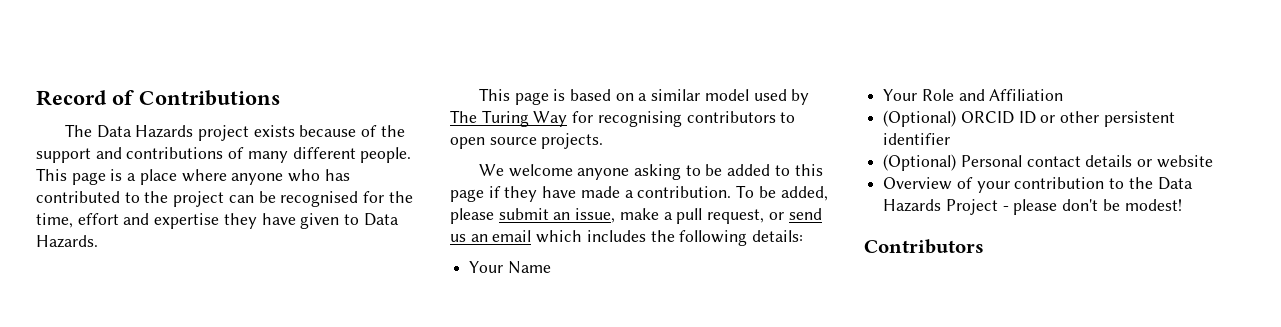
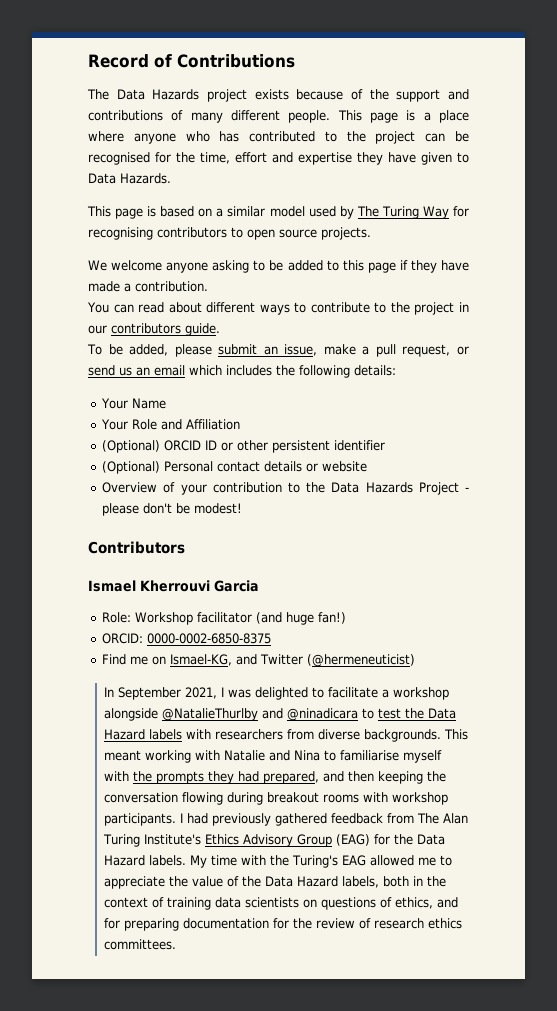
(732, 192) none -> [87,302,469,315] [88,323,220,336] // You can read about different ways to contribute to the project in our contributors guide. //
(984, 246) none -> [88,580,259,592] [102,612,347,625] [102,633,272,644] [102,654,416,667] [104,687,450,700] [104,708,457,721] [104,729,469,742] [104,750,443,763] [104,771,447,784] [104,792,449,805] [104,813,469,826] [103,834,446,847] [104,855,453,868] [104,876,447,889] [104,897,459,910] [104,918,463,931] [104,939,177,950] // Ismael Kherrouvi Garcia // Role: Workshop facilitator (and huge fan!) // ORCID: 0000-0002-6850-8375 // Find me on Ismael-KG, and Twitter (@hermeneuticist) // In September 2021, I was delighted to facilitate a workshop alongside @NatalieThurlby and @ninadicara to test the Data Hazard labels with researchers from diverse backgrounds. This meant working with Natalie and Nina to familiarise myself with the prompts they had prepared, and then keeping the conversation flowing during breakout rooms with workshop participants. I had previously gathered feedback from The Alan Turing Institute's Ethics Advisory Group (EAG) for the Data Hazard labels. My time with the Turing's EAG allowed me to appreciate the value of the Data Hazard labels, both in the context of training data scientists on questions of ethics, and for preparing documentation for the review of research ethics committees.

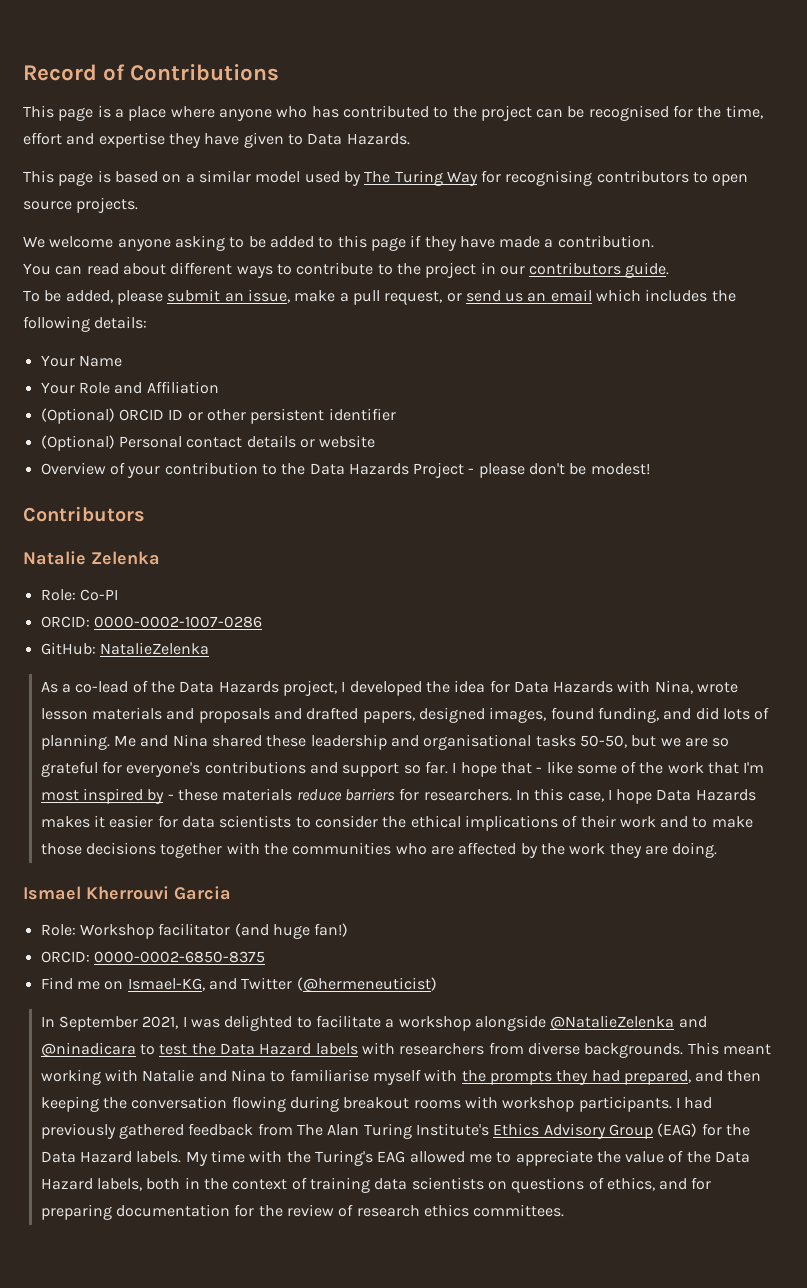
[87,89,470,102] [88,110,331,123] The Data Hazards project exists because of the support and contributions of many different people. -> (280, 72) none
(185, 547) none -> [23,551,160,565] [40,589,118,601] [40,616,262,628] [40,642,209,655] [40,680,739,696] [40,707,770,723] [40,734,730,750] [40,761,765,777] [40,788,756,804] [40,815,753,831] [40,842,718,858] // Natalie Zelenka // Role: Co-PI // ORCID: 0000-0002-1007-0286 // GitHub: NatalieZelenka // As a co-lead of the Data Hazards project, I developed the idea for Data Hazards with Nina, wrote lesson materials and proposals and drafted papers, designed images, found funding, and did lots of planning. Me and Nina shared these leadership and organisational tasks 50-50, but we are so grateful for everyone's contributions and support so far. I hope that - like some of the work that I'm most inspired by - these materials reduce barriers for researchers. In this case, I hope Data Hazards makes it easier for data scientists to consider the ethical implications of their work and to make those decisions together with the communities who are affected by the work they are doing.
[162,708,259,721] @NatalieThurlby -> [550,1015,675,1030] @NatalieZelenka

